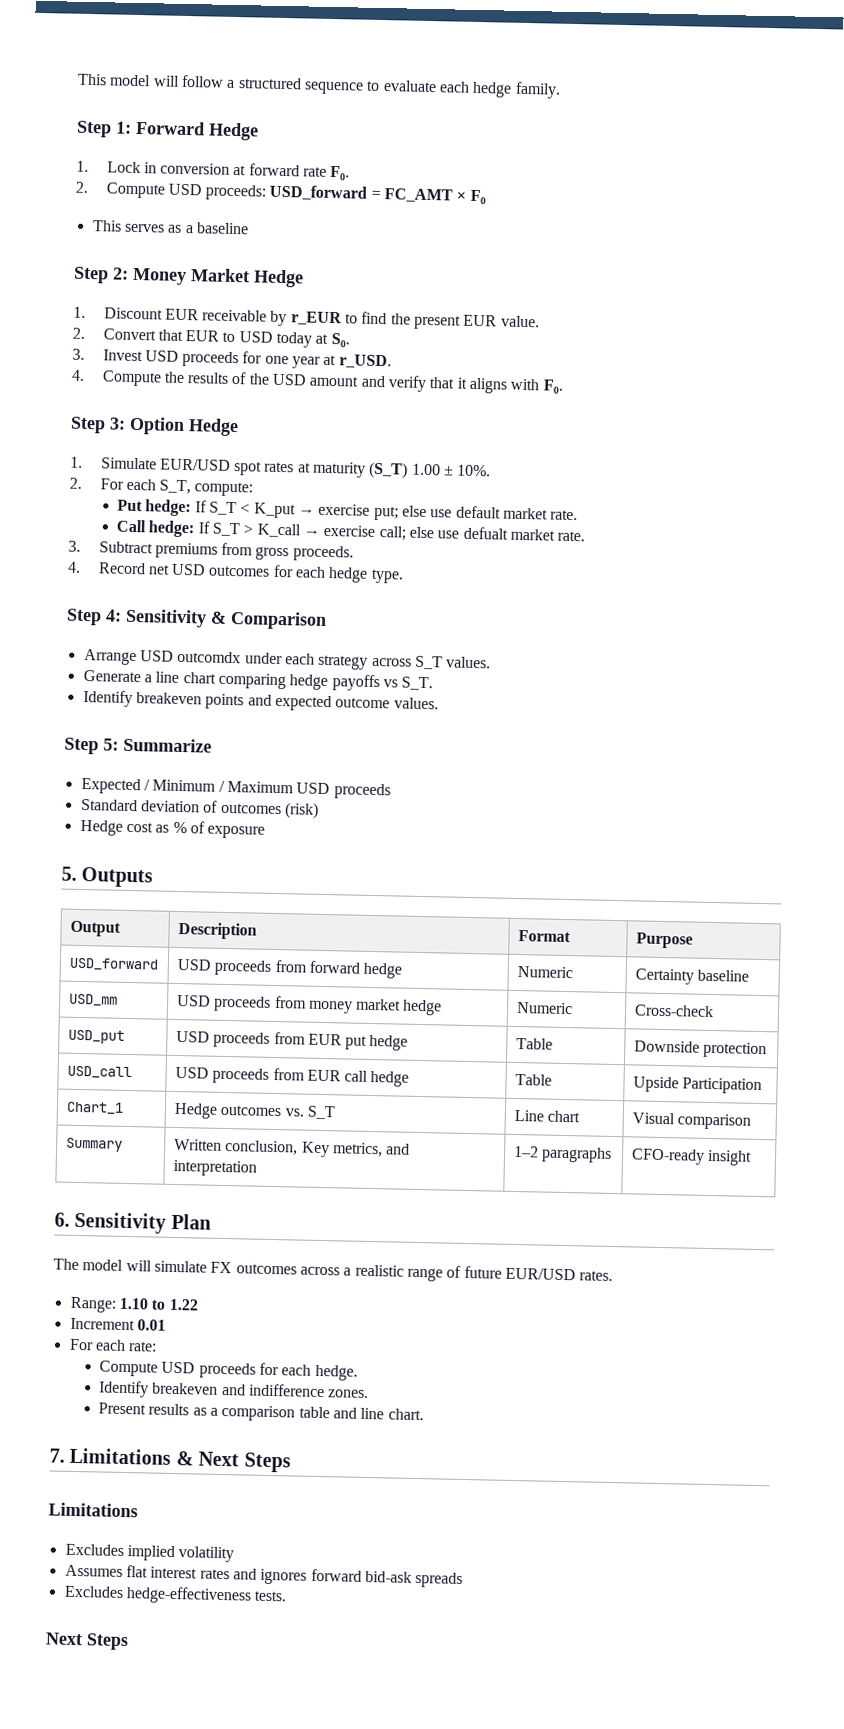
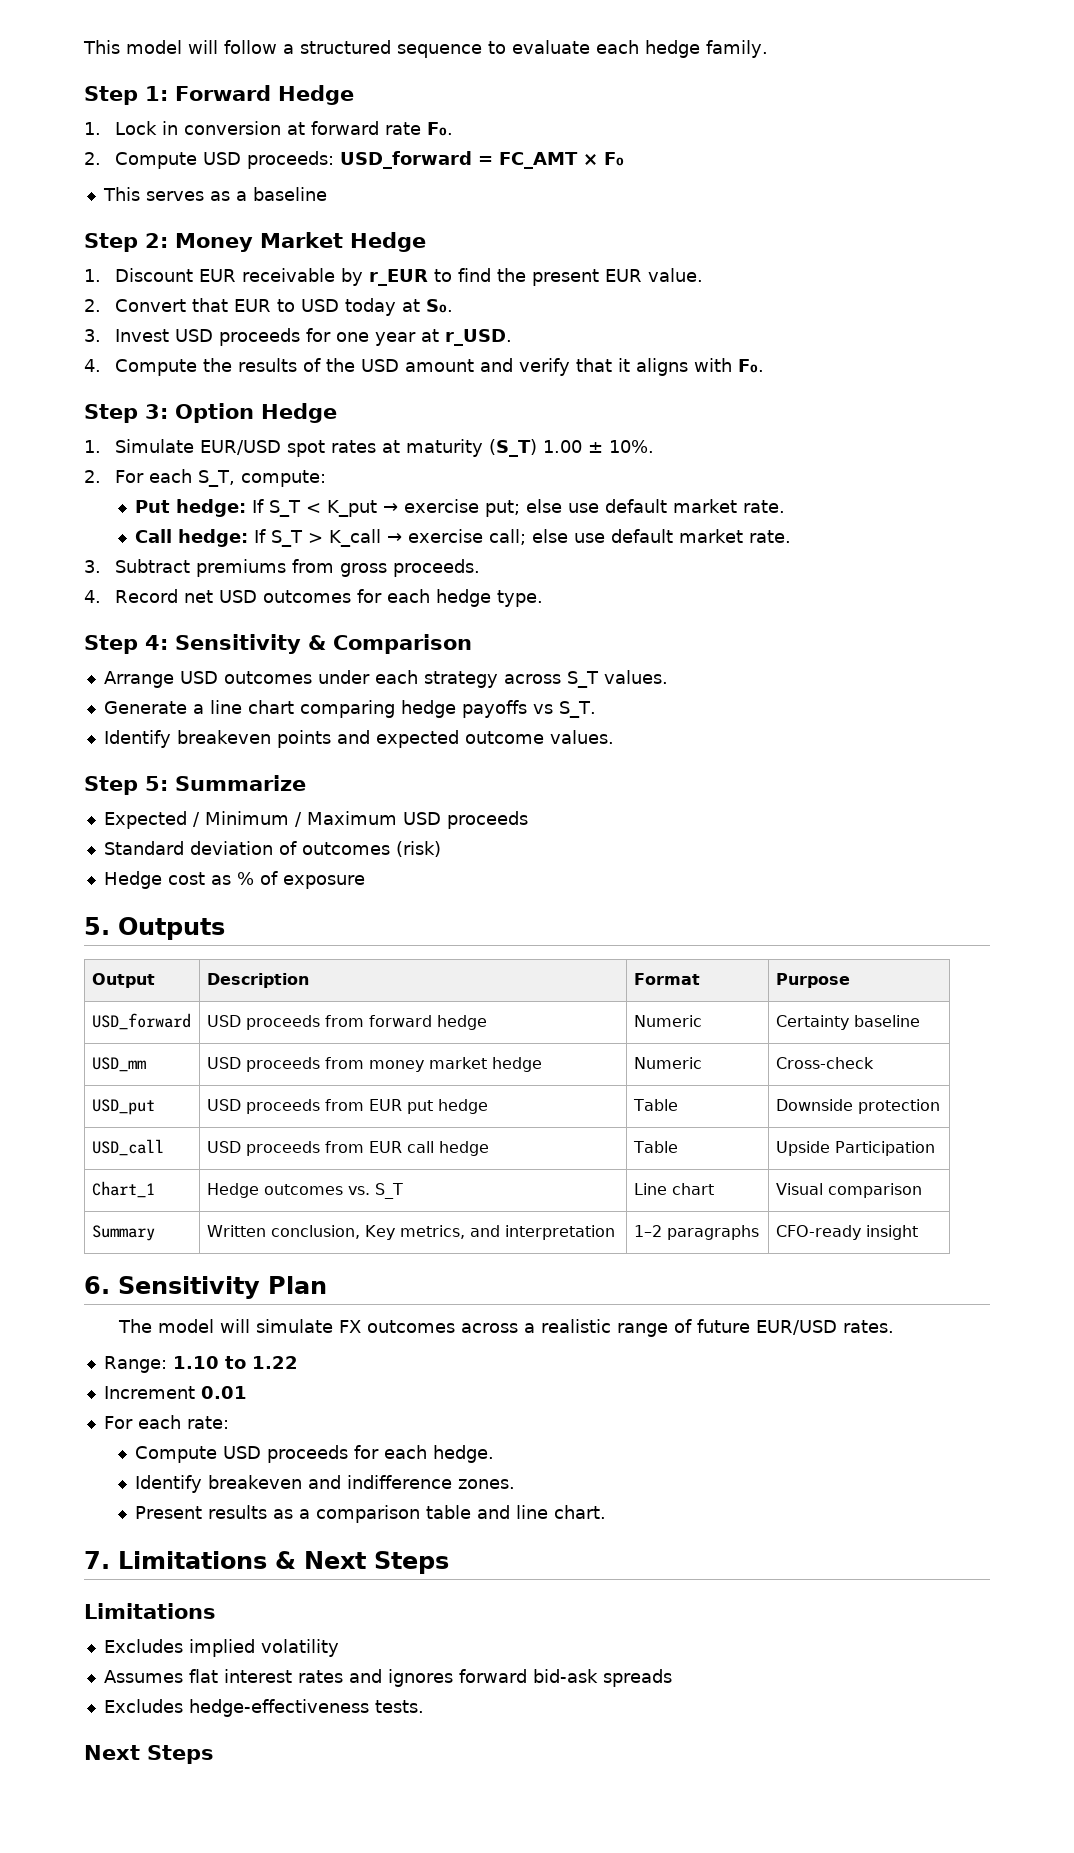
[462,526,508,540] defualt -> [610,529,673,543] default
[177,650,242,664] outcomdx -> [223,671,312,684] outcomes

